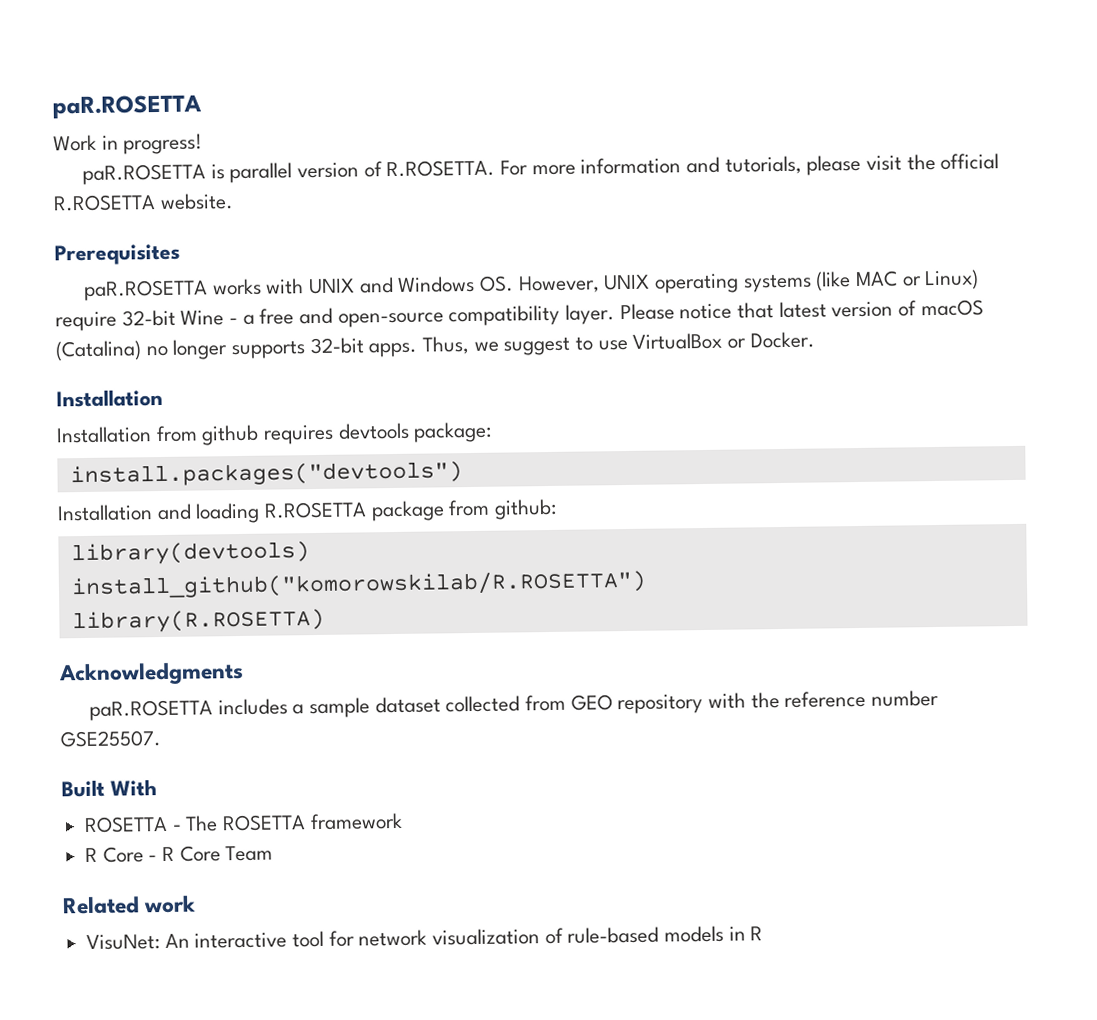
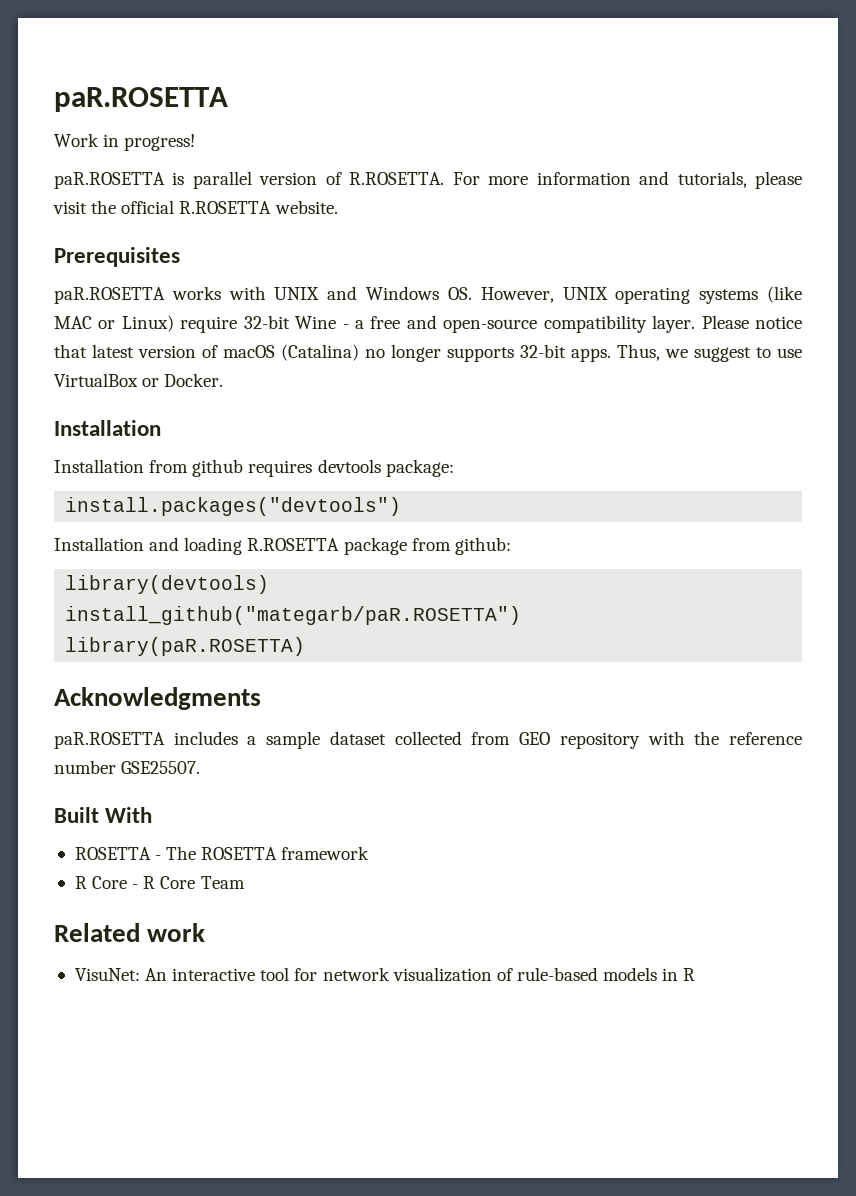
[70,570,647,600] [71,608,325,634] install_github("komorowskilab/R.ROSETTA") // library(R.ROSETTA) -> [65,606,522,625] [65,637,306,656] install_github("mategarb/paR.ROSETTA") // library(paR.ROSETTA)

